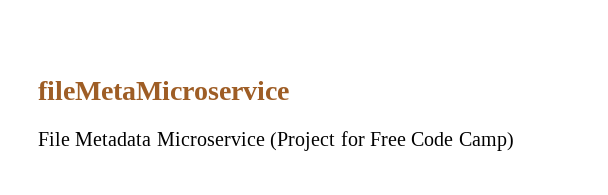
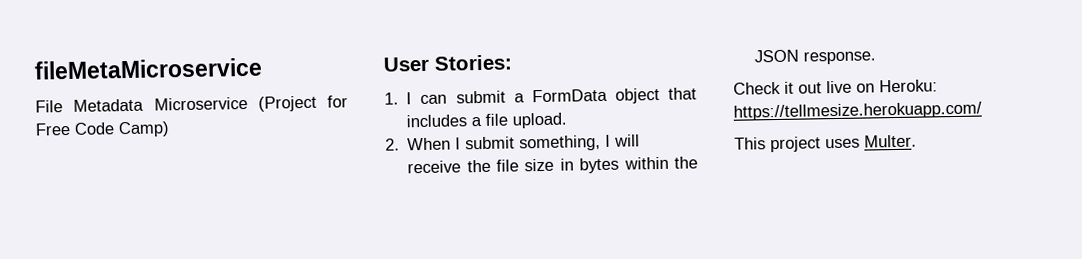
(514, 141) none -> [383,54,512,72] [384,87,697,105] [406,112,568,129] [385,134,641,152] [407,156,698,174] [754,49,877,65] [733,79,938,95] [733,101,982,121] [734,134,917,153] // User Stories: // 1. I can submit a FormData object that includes a file upload. // 2. When I submit something, I will receive the file size in bytes within the JSON response. // Check it out live on Heroku: https://tellmesize.herokuapp.com/ // This project uses Multer.

